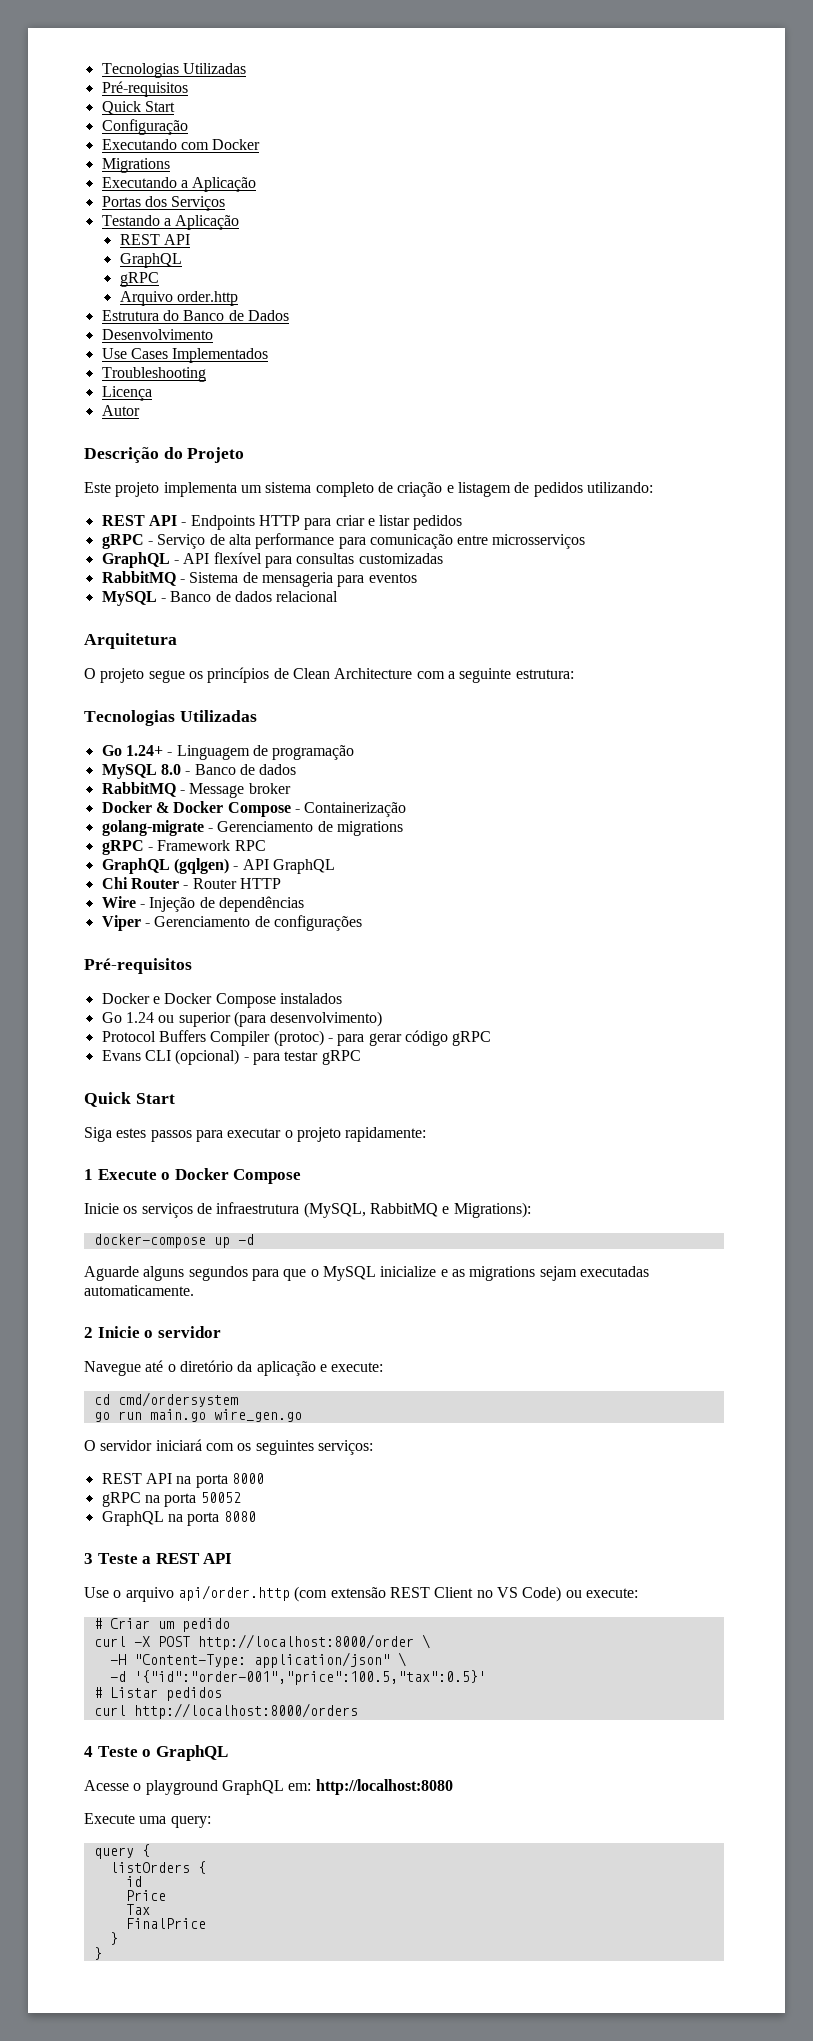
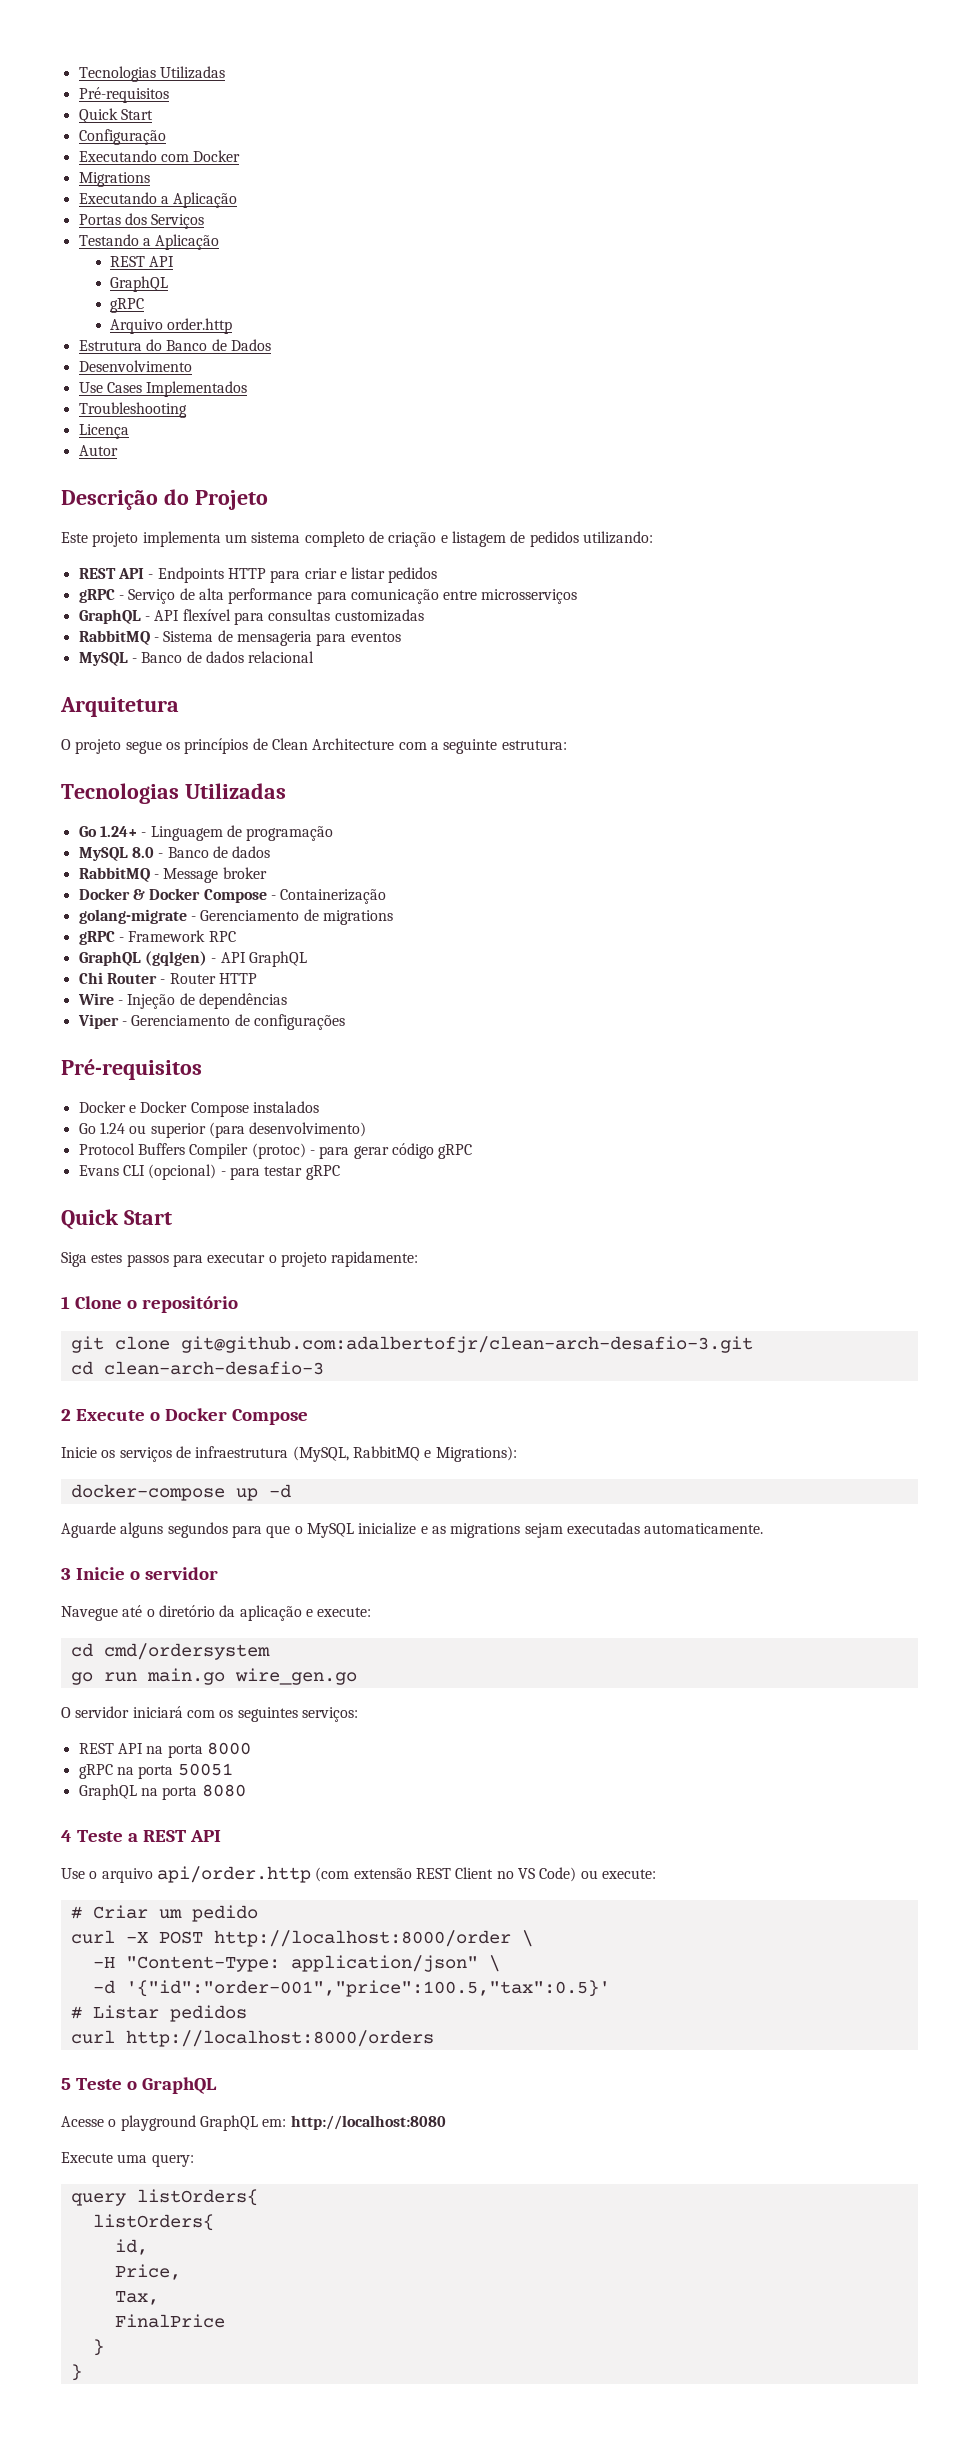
(93, 1174) none -> [74,1296,238,1313] [70,1336,753,1353] [70,1361,324,1375] [61,1409,71,1421] Clone o repositório // git clone git@github.com:adalbertofjr/clean-arch-desafio-3.git // cd clean-arch-desafio-3 // 2
[84,1327,93,1338] 2 -> [61,1568,71,1580] 3
[200,1492,241,1503] 50052 -> [177,1763,233,1776] 50051
[84,1553,93,1564] 3 -> [61,1830,72,1842] 4
[84,1746,93,1757] 4 -> [61,2078,71,2090] 5
[141,1844,150,1857] [109,1861,206,1874] [125,1876,142,1887] [125,1890,166,1901] [125,1904,150,1915] { // listOrders { // id // Price // Tax -> [136,2189,258,2206] [92,2214,214,2231] [114,2239,148,2255] [114,2264,181,2280] [114,2291,159,2305] listOrders{ // listOrders{ // id, // Price, // Tax,

